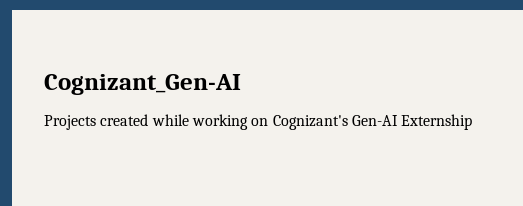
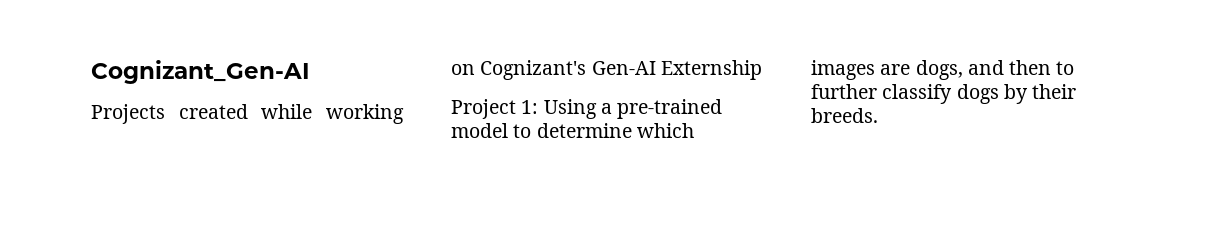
(473, 122) none -> [451,99,723,119] [451,123,694,138] [811,60,1075,80] [811,84,1077,104] [811,108,878,123] // Project 1: Using a pre-trained model to determine which images are dogs, and then to further classify dogs by their breeds.

